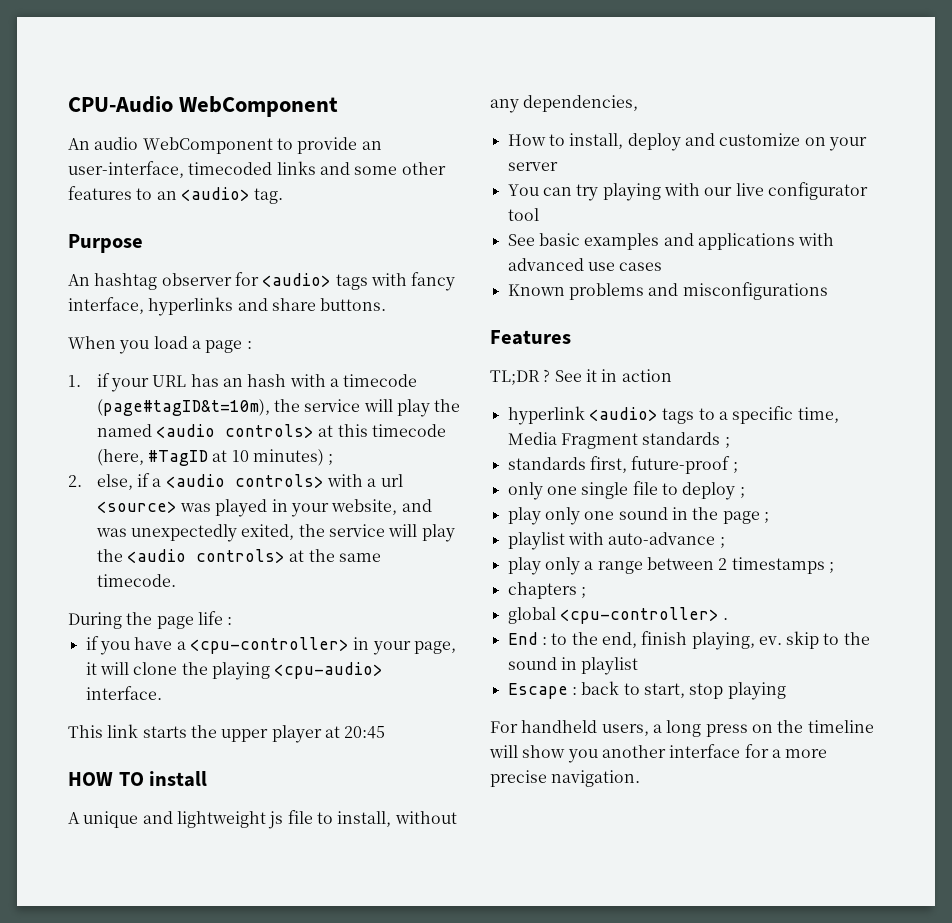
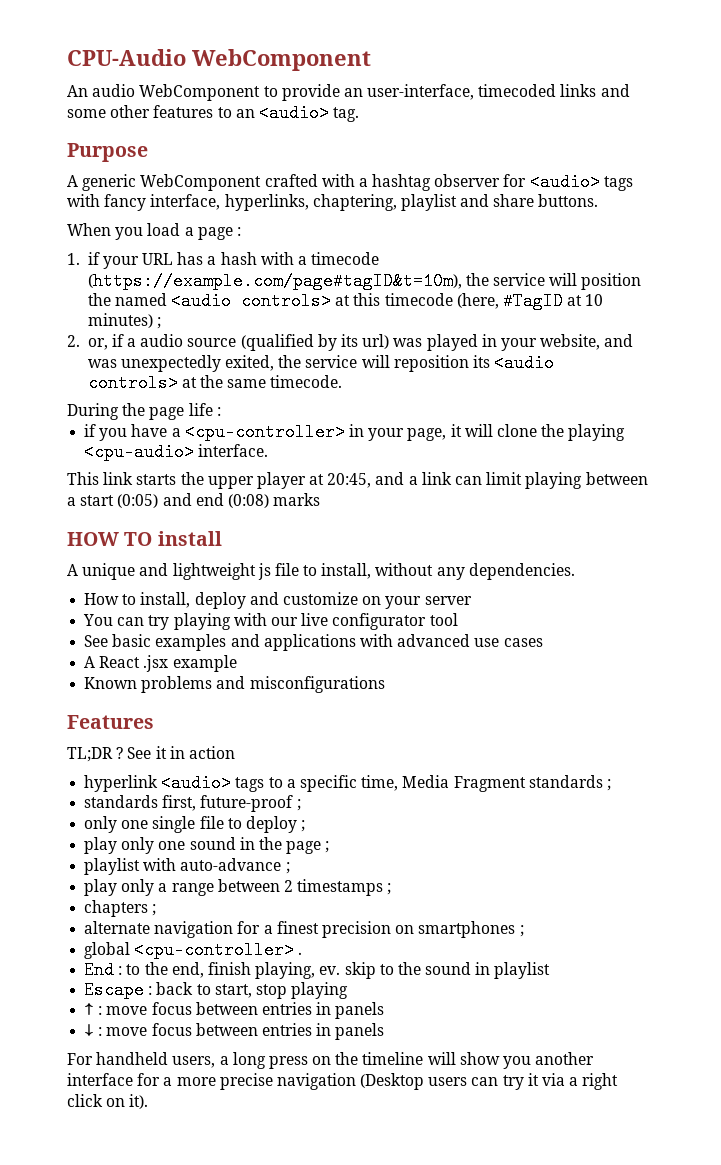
[68,274,90,286] An -> [67,174,368,191] A generic WebComponent crafted with a
[148,297,234,316] hyperlinks -> [224,194,457,211] hyperlinks, chaptering, playlist
[222,378,243,387] an -> [207,256,217,265] a
[96,399,430,417] (page#tagID&t=10m), the service will play -> [87,272,642,290] (https://example.com/page#tagID&t=10m), the service will position
[96,474,133,490] else, -> [87,338,108,350] or,
[165,474,403,488] [96,501,177,513] <audio controls> with a url <source> -> [140,334,390,351] audio source (qualified by its url)
[421,524,455,542] [96,549,123,562] play the -> [393,355,491,372] reposition its
[344,726,386,739] 20:45 -> [327,472,648,489] [67,493,321,508] 20:45, and a link can limit playing between a start (0:05) and end (0:08) marks
[523,95,639,112] dependencies, -> [468,563,575,580] dependencies.
(663, 266) none -> [84,655,237,672] // A React .jsx example
(586, 592) none -> [84,921,524,938] // alternate navigation for a finest precision on smartphones ;
(786, 691) none -> [84,1002,385,1019] [84,1023,385,1040] // ↑ : move focus between entries in panels // ↓ : move focus between entries in panels
[551,770,641,787] navigation. -> [276,1073,619,1090] [67,1094,149,1109] navigation (Desktop users can try it via a right click on it).

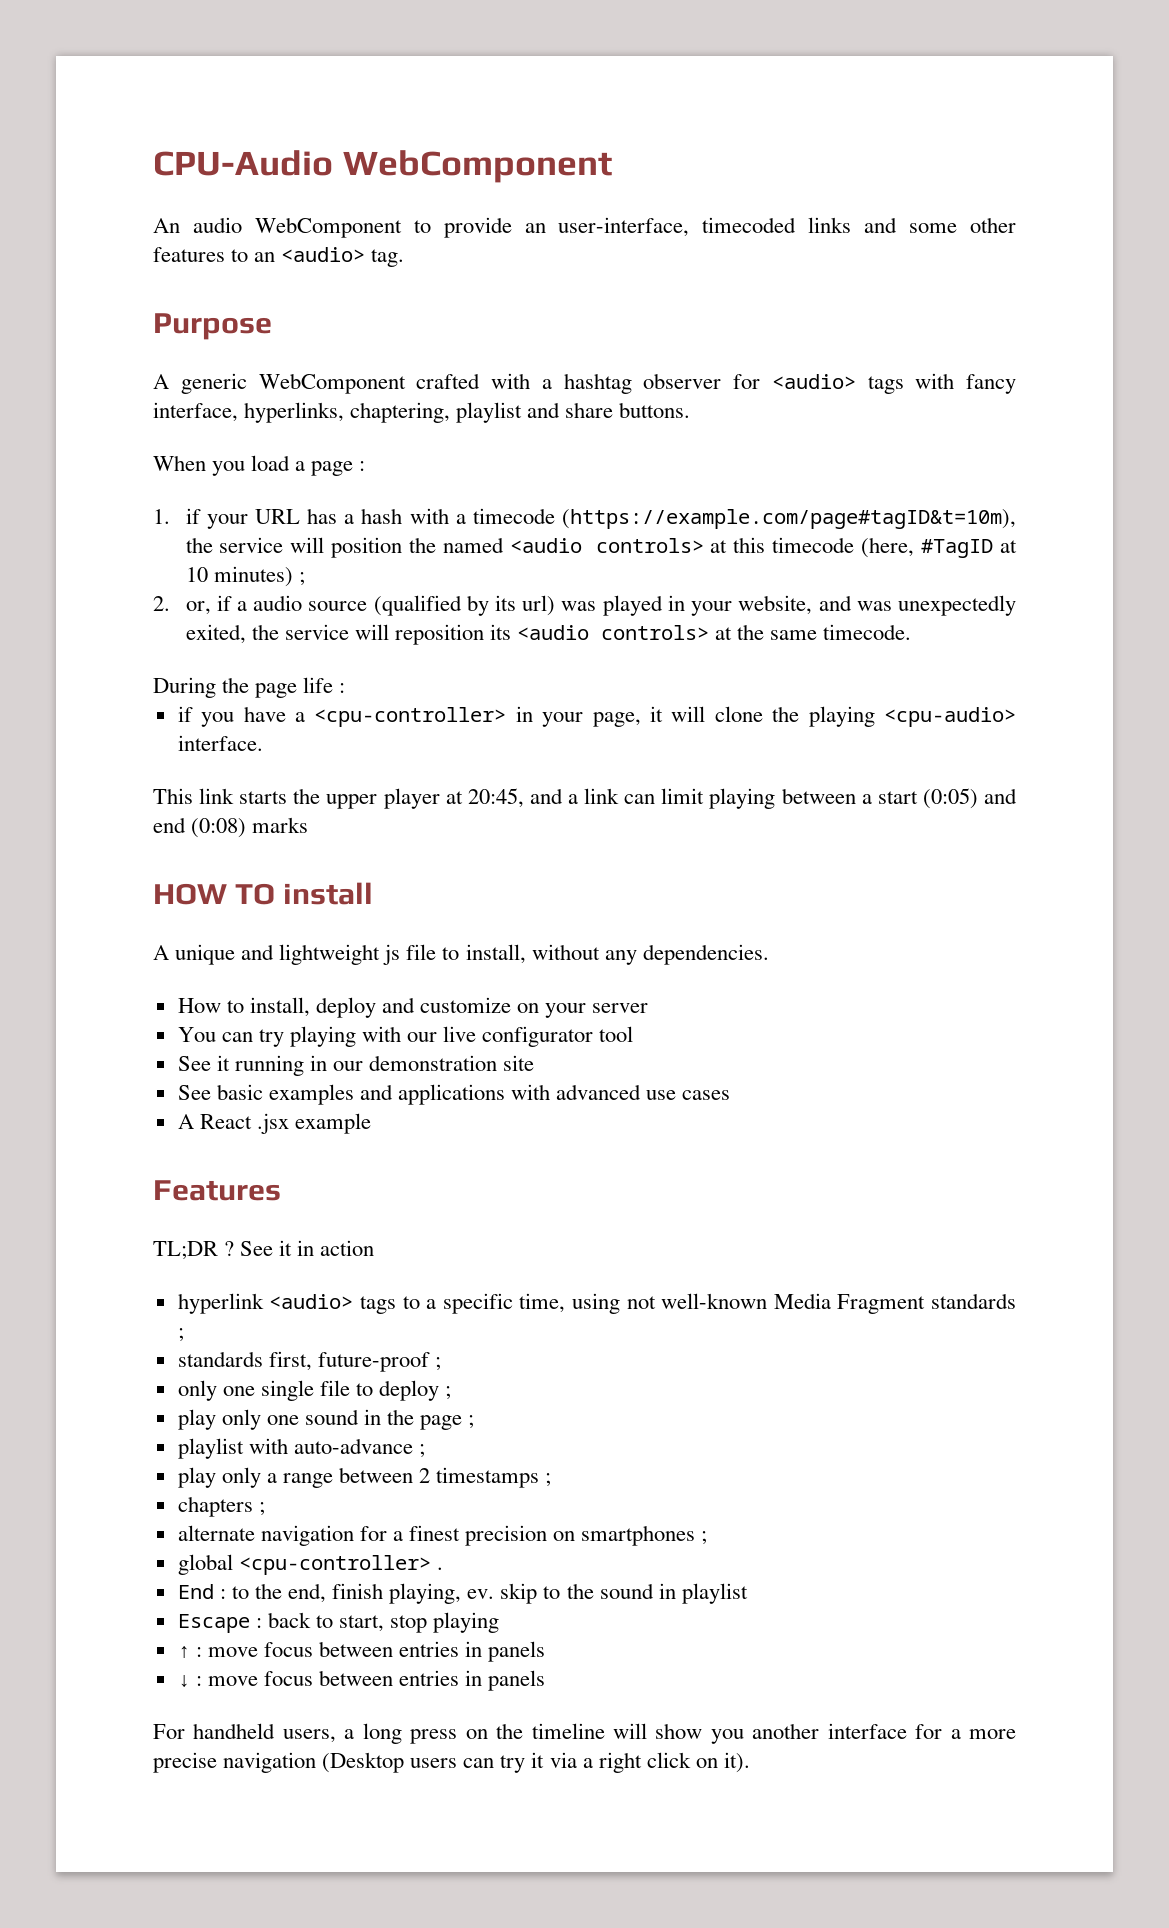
(458, 619) none -> [177,1055,535,1076] // See it running in our demonstration site
[84,676,385,693] // Known problems and misconfigurations -> (371, 1123) none
(399, 783) none -> [571,1293,768,1314] using not well-known

